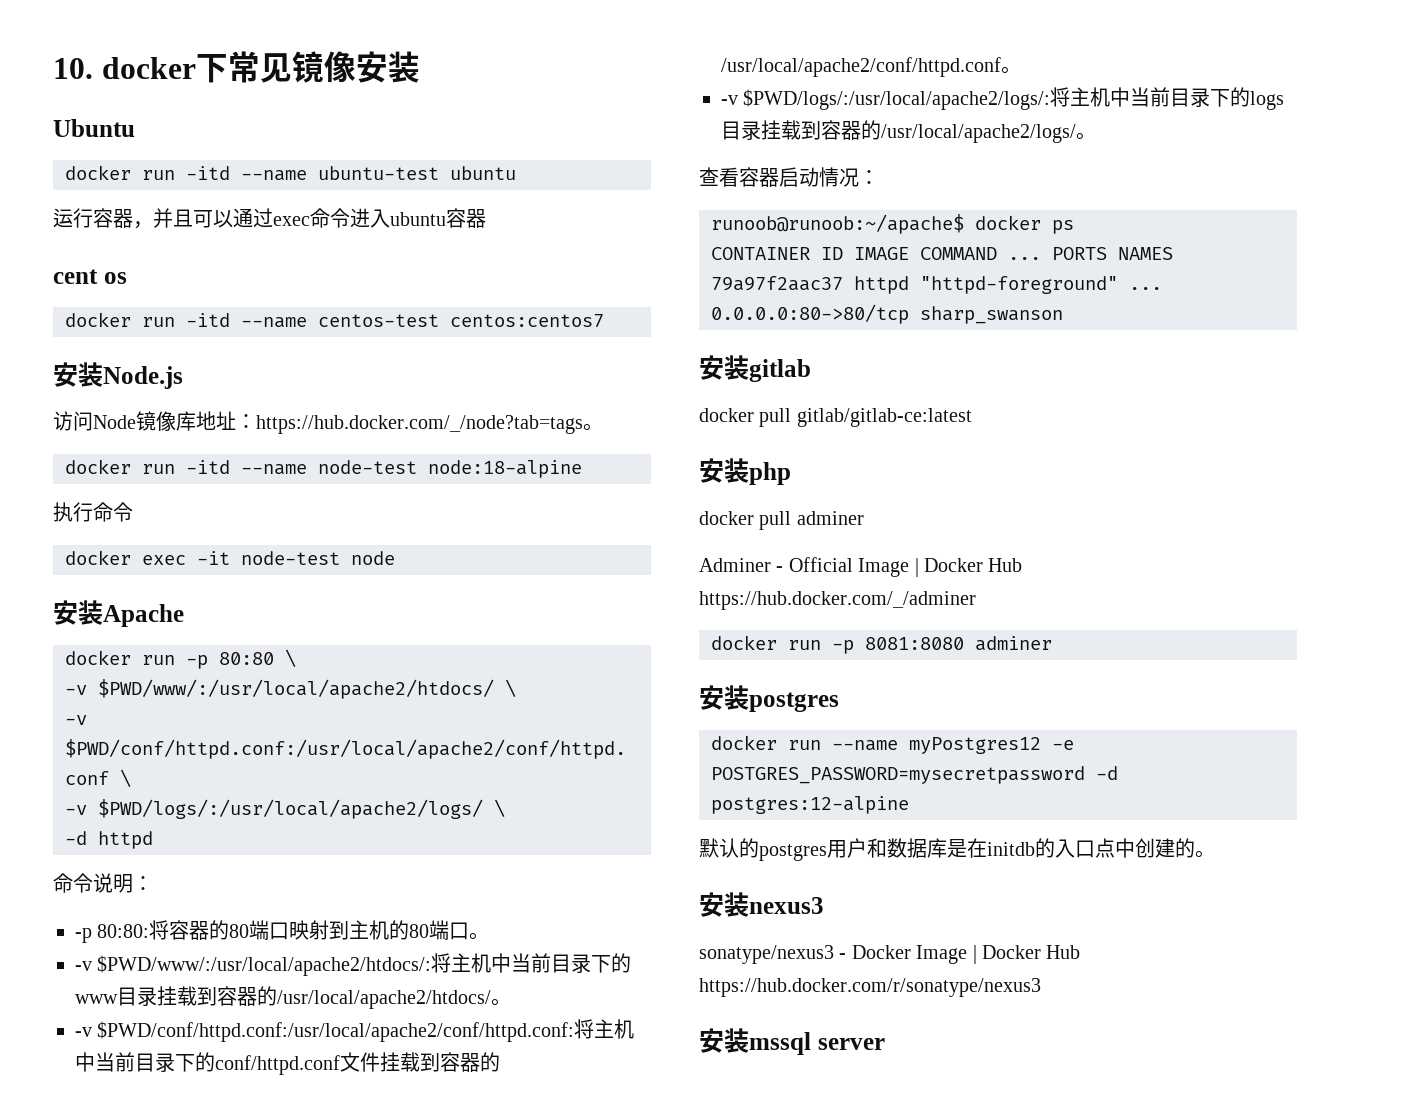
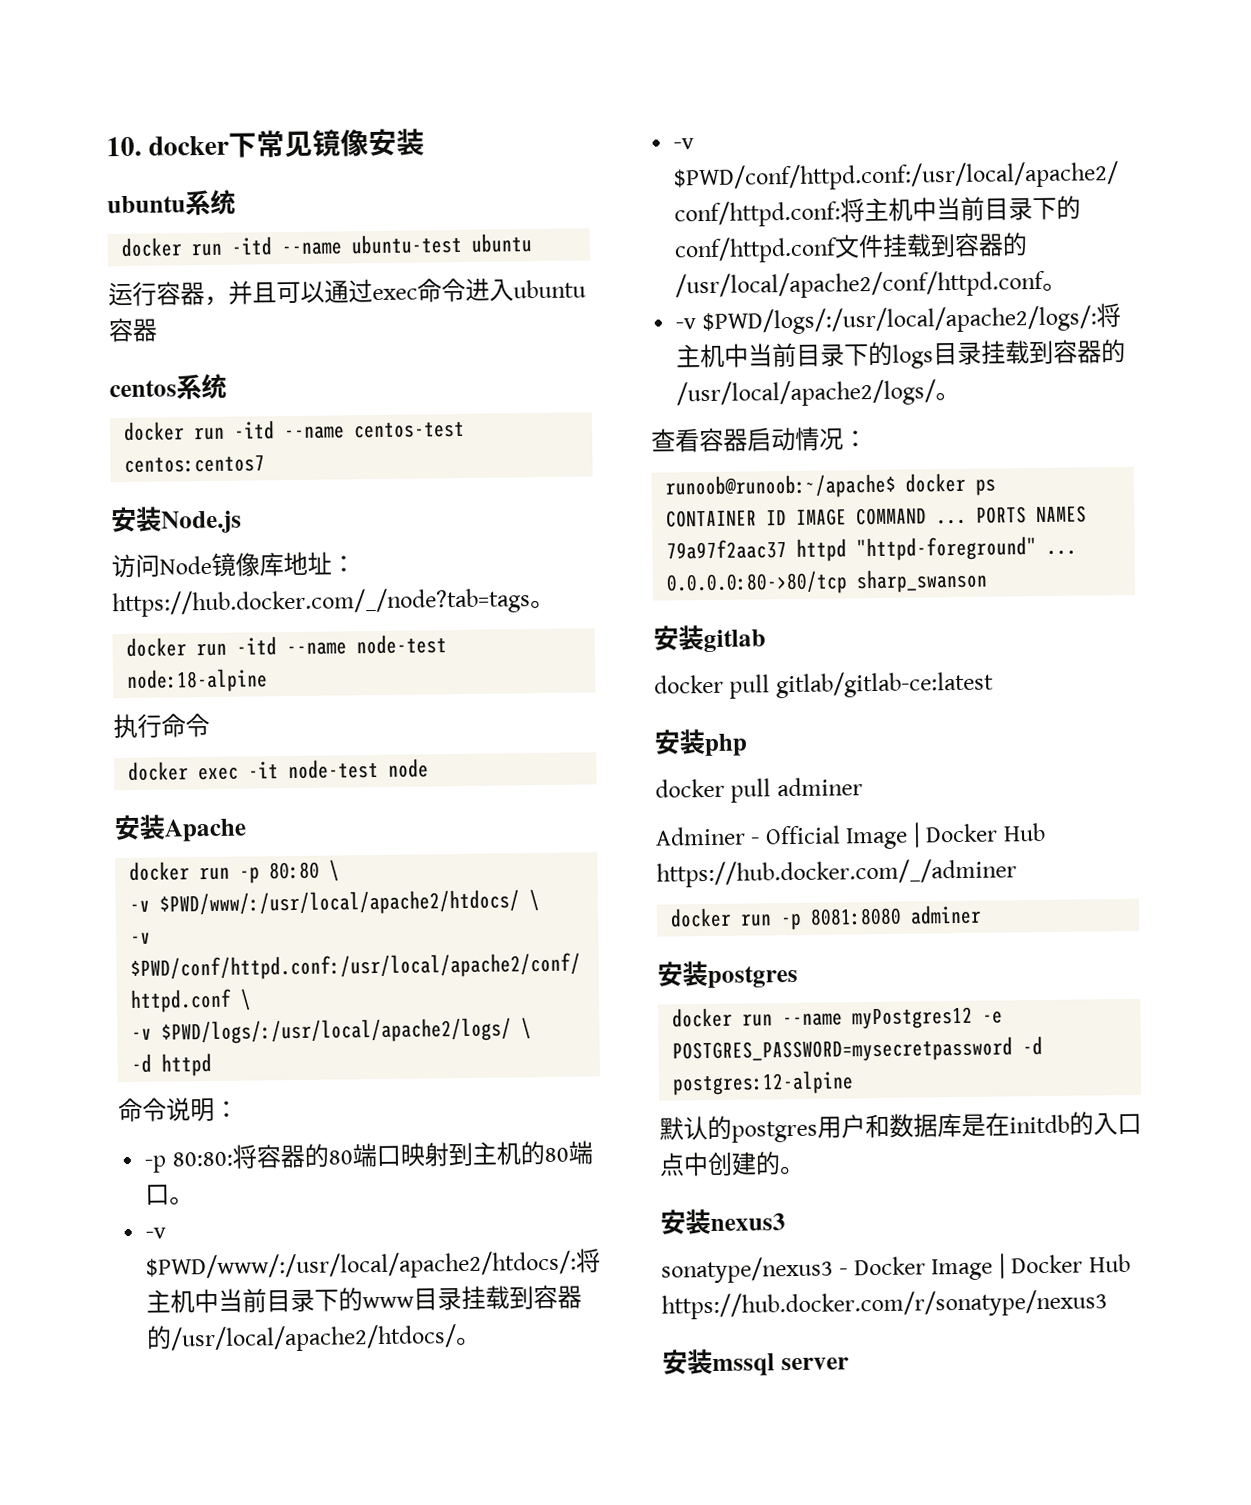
[53,119,135,137] Ubuntu -> [107,189,236,216] ubuntu系统
[53,269,127,284] cent os -> [109,373,227,400] centos系统

